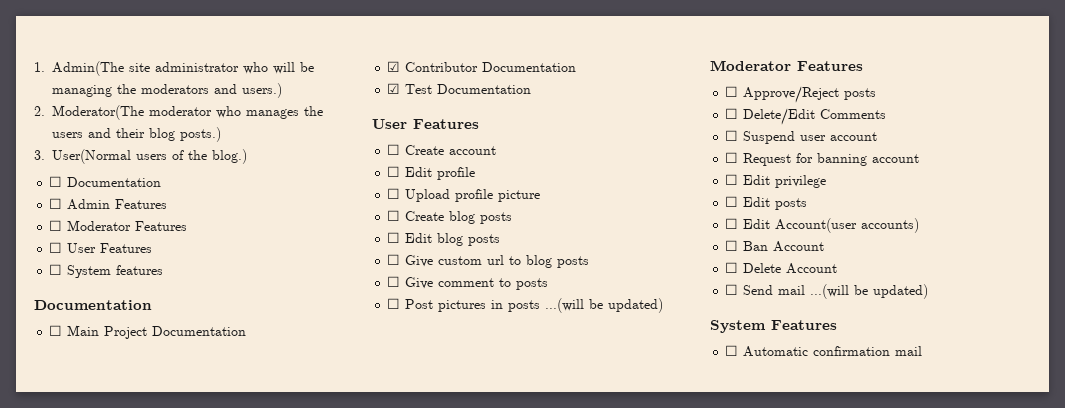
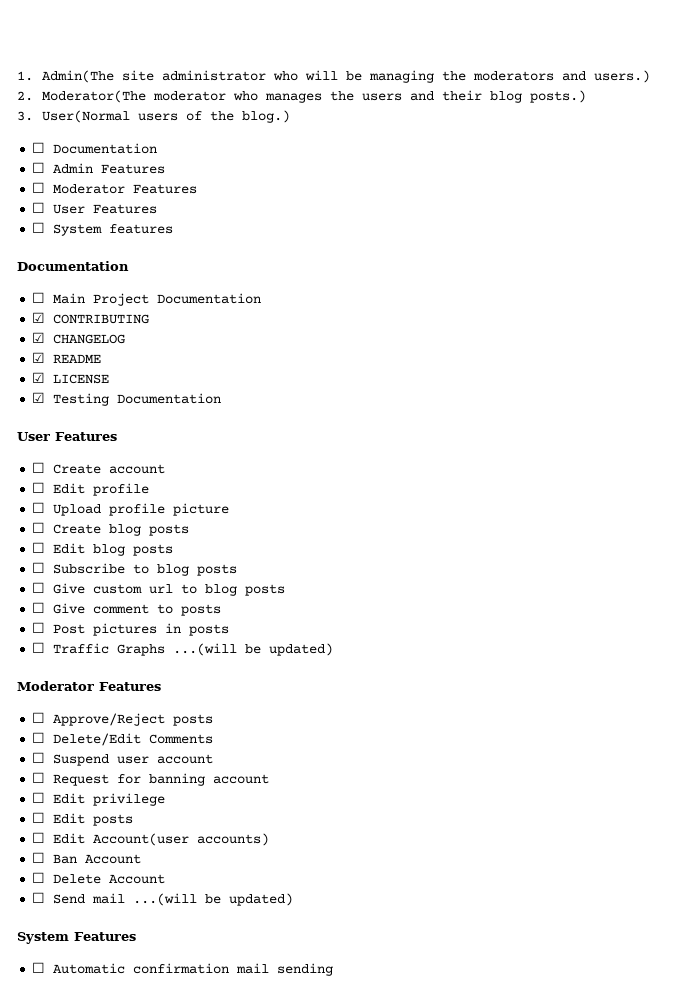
[405,62,577,72] [387,83,433,94] Contributor Documentation // ☑ Test -> [53,314,150,324] [32,332,126,344] [32,352,102,363] [32,372,110,384] [32,392,110,406] CONTRIBUTING // ☑ CHANGELOG // ☑ README // ☑ LICENSE // ☑ Testing
(501, 240) none -> [32,562,238,576] // ☐ Subscribe to blog posts
(541, 306) none -> [32,642,166,656] // ☐ Traffic Graphs
(923, 351) none -> [277,963,334,976] sending

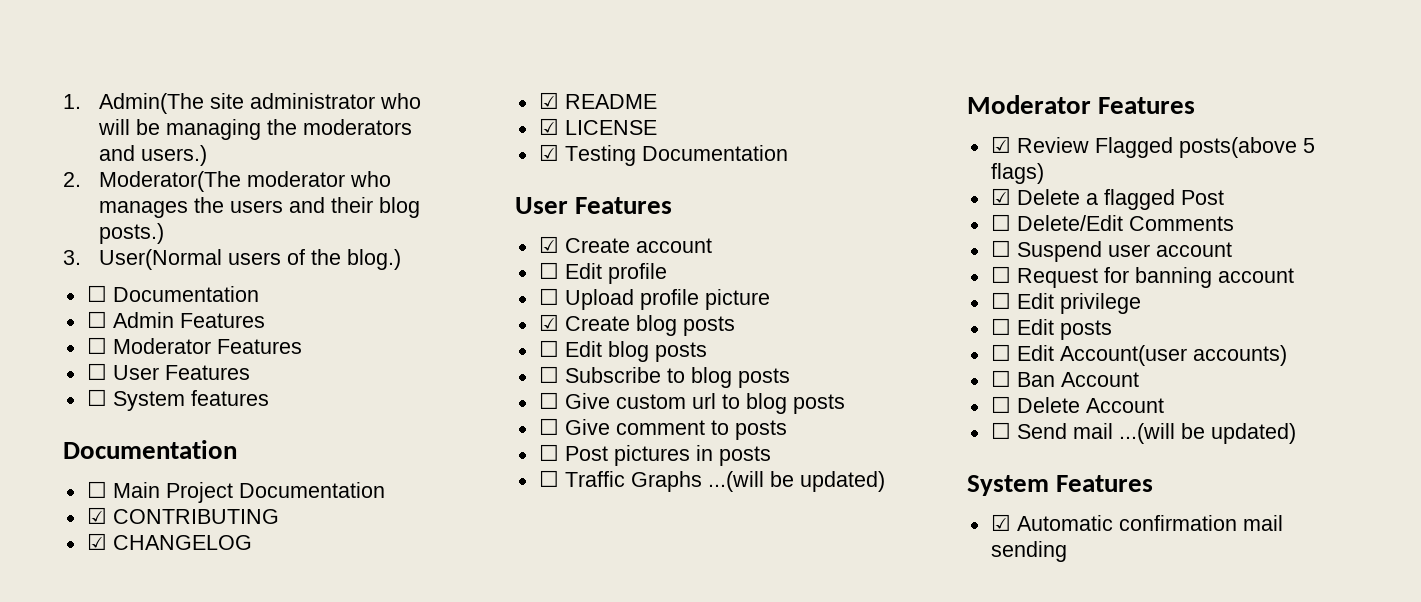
[32,462,46,473] ☐ -> [538,236,559,253] ☑
[32,522,46,533] ☐ -> [538,314,559,331] ☑
[32,712,214,726] ☐ Approve/Reject posts -> [990,136,1315,158] [990,163,1044,184] [990,188,1224,210] ☑ Review Flagged posts(above 5 flags) // ☑ Delete a flagged Post
[32,962,46,973] ☐ -> [990,514,1011,531] ☑

